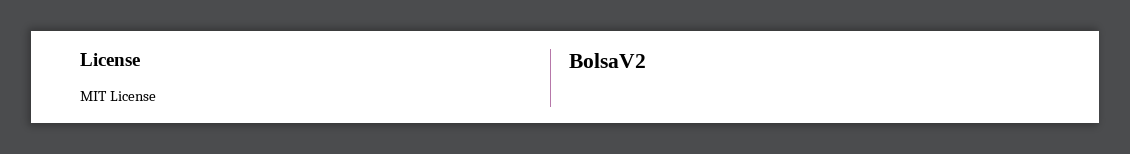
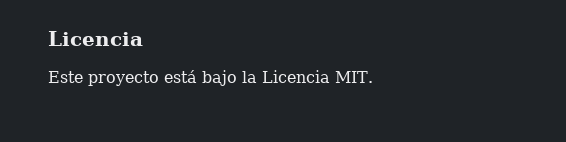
[80,53,140,66] [80,91,156,101] [569,53,646,68] License // MIT License // BolsaV2 -> [48,31,143,46] [48,70,373,86] Licencia // Este proyecto está bajo la Licencia MIT.

